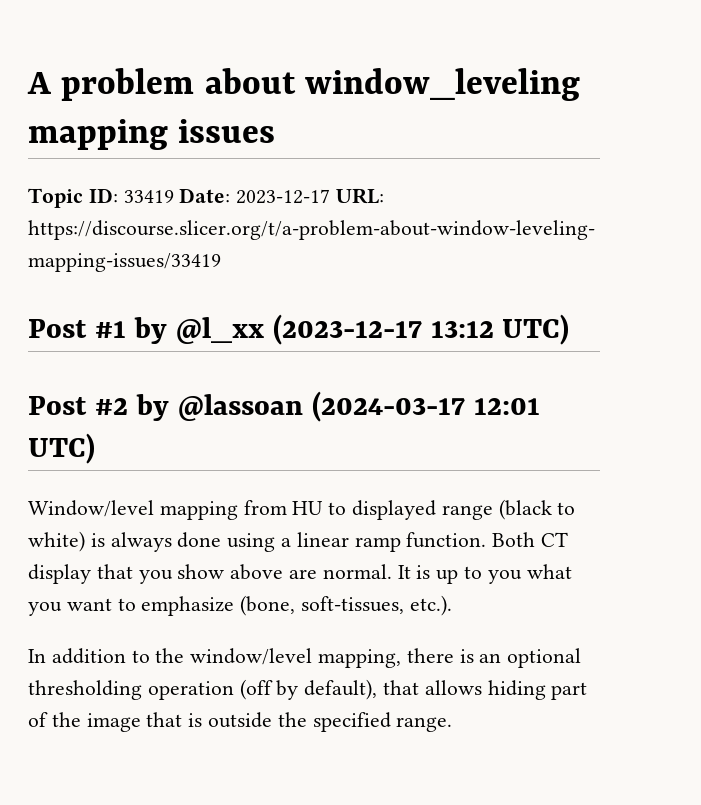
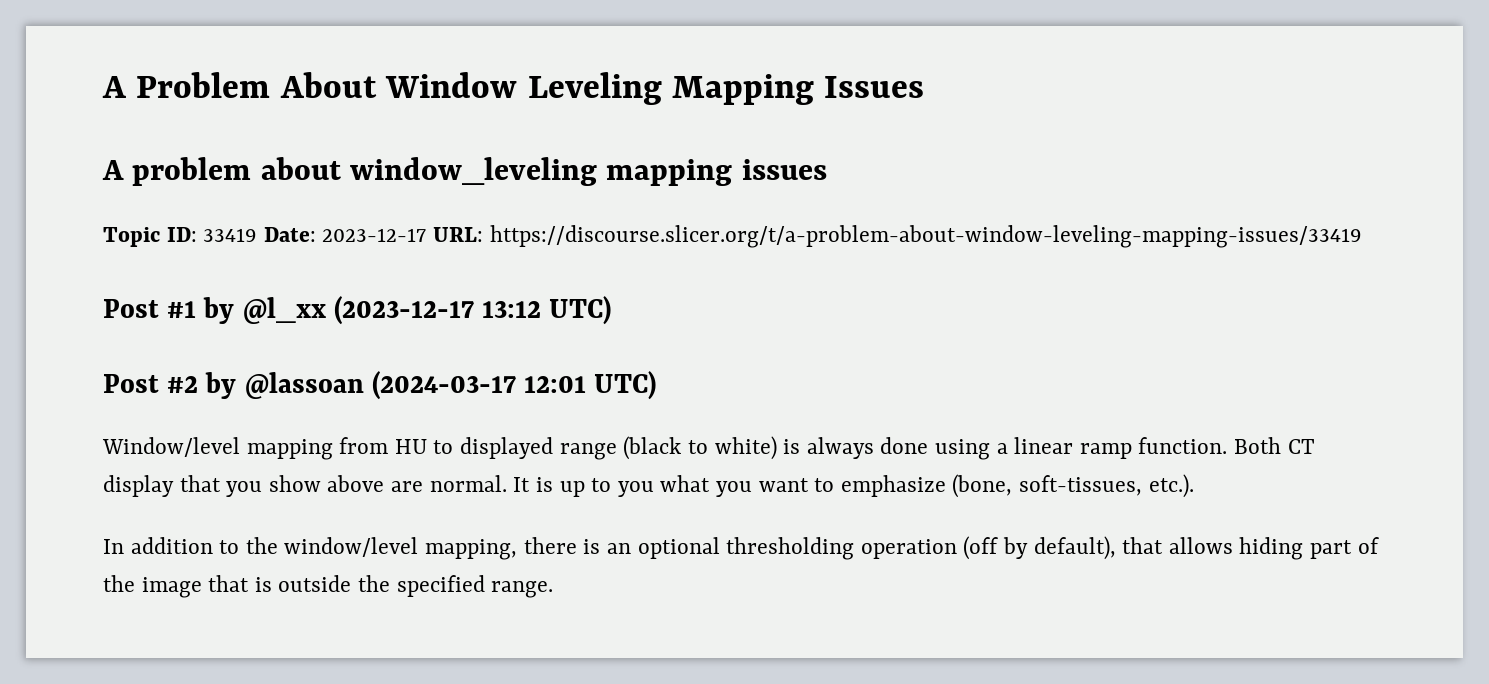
[27,72,51,94] A -> [102,72,925,105] [102,160,124,180] A Problem About Window Leveling Mapping Issues // A

